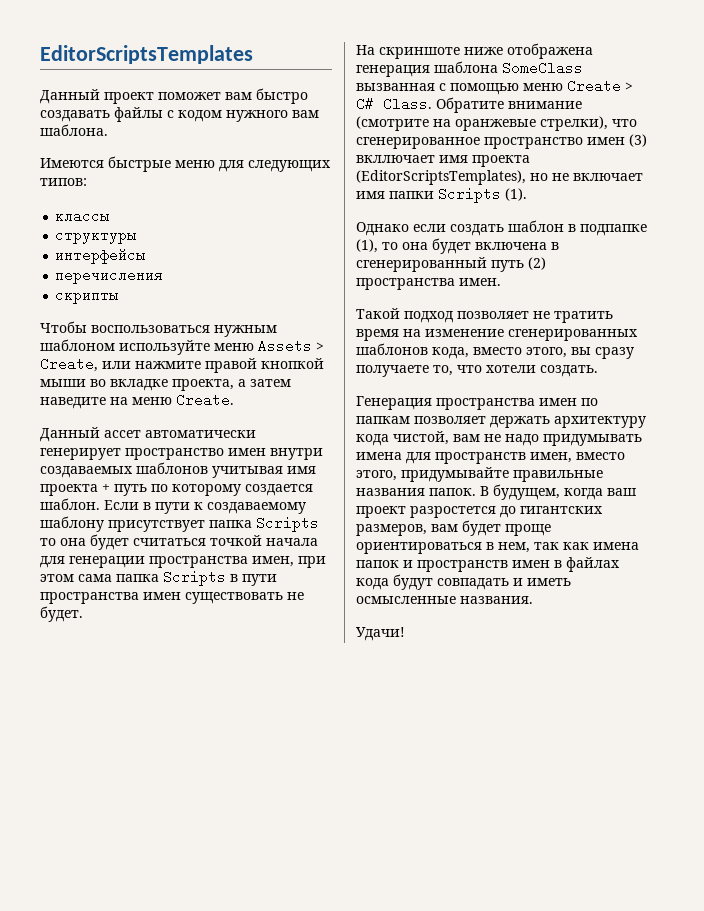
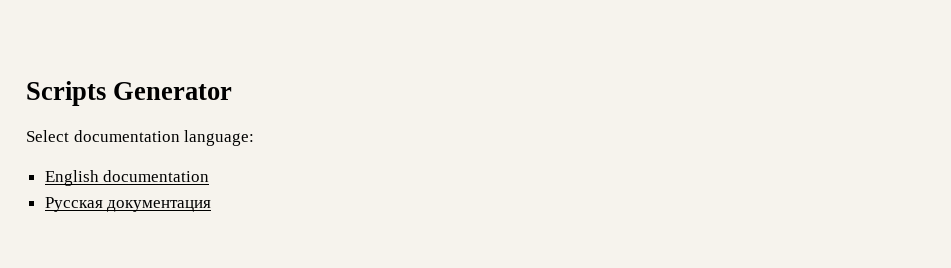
[40,45,253,64] [40,88,308,104] [40,107,319,122] [40,124,108,136] [40,156,331,172] [40,178,87,186] [55,207,110,224] [55,226,137,244] [55,246,146,264] [55,266,164,284] [55,286,119,304] [40,321,277,337] [40,339,324,355] [40,357,324,373] [40,379,291,391] [40,393,234,409] [40,427,256,442] [40,448,323,460] [40,462,316,478] [40,484,313,496] [40,498,306,514] [40,516,319,532] [40,534,318,550] [40,556,326,568] [40,570,277,586] [40,592,304,604] [40,606,83,622] [356,43,593,59] [356,61,583,77] [356,79,633,95] [356,97,582,113] [356,116,637,131] [356,134,647,149] [356,155,530,167] [356,170,643,185] [356,187,527,203] [356,220,647,236] [356,238,559,254] [356,257,546,272] [356,278,501,290] [356,308,613,323] [356,329,638,341] [356,343,634,359] [356,365,598,377] [356,396,598,410] [356,416,646,428] [356,431,642,446] [356,452,625,464] [356,467,603,482] [356,484,636,500] [356,506,603,518] [356,520,551,536] [356,542,639,554] [356,557,620,572] [356,574,571,590] [356,596,533,604] [356,627,405,641] EditorScriptsTemplates // Данный проект поможет вам быстро создавать файлы с кодом нужного вам шаблона. // Имеются быстрые меню для следующих типов: // классы // структуры // интерфейсы // перечисления // скрипты // Чтобы воспользоваться нужным шаблоном используйте меню Assets > Create, или нажмите правой кнопкой мыши во вкладке проекта, а затем наведите на меню Create. // Данный ассет автоматически генерирует пространство имен внутри создаваемых шаблонов учитывая имя проекта + путь по которому создается шаблон. Если в пути к создаваемому шаблону присутствует папка Scripts то она будет считаться точкой начала для генерации пространства имен, при этом сама папка Scripts в пути пространства имен существовать не будет. // На скриншоте ниже отображена генерация шаблона SomeClass вызванная с помощью меню Create > C# Class. Обратите внимание (смотрите на оранжевые стрелки), что сгенерированное пространство имен (3) вкллючает имя проекта (EditorScriptsTemplates), но не включает имя папки Scripts (1). // Однако если создать шаблон в подпапке (1), то она будет включена в сгенерированный путь (2) пространства имен. // Такой подход позволяет не тратить время на изменение сгенерированных шаблонов кода, вместо этого, вы сразу получаете то, что хотели создать. // Генерация пространства имен по папкам позволяет держать архитектуру кода чистой, вам не надо придумывать имена для пространств имен, вместо этого, придумывайте правильные названия папок. В будущем, когда ваш проект разростется до гигантских размеров, вам будет проще ориентироваться в нем, так как имена папок и пространств имен в файлах кода будут совпадать и иметь осмысленные названия. // Удачи! -> [26,81,233,106] [26,130,255,146] [44,170,210,186] [44,197,212,212] Scripts Generator // Select documentation language: // English documentation // Русская документация

